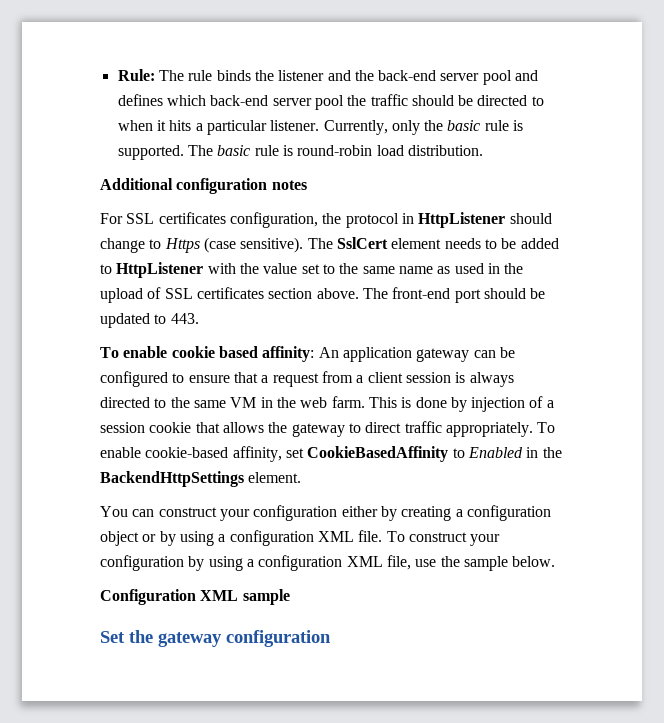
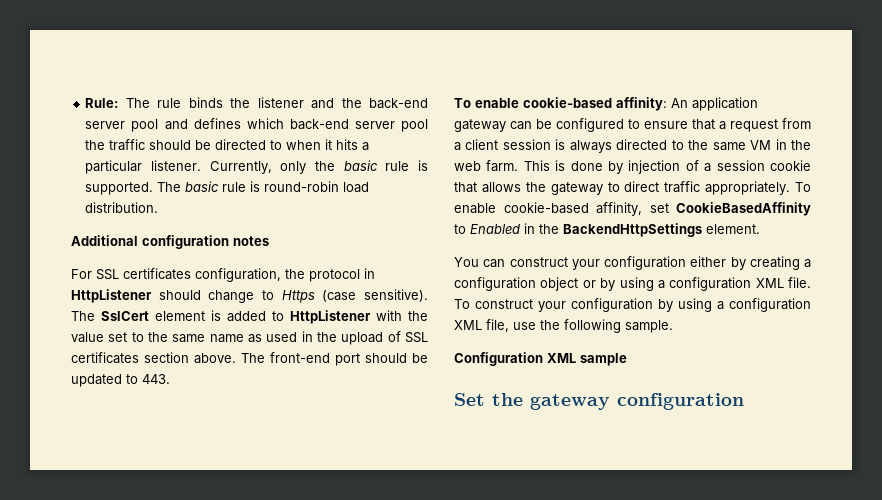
[444,238,517,249] needs to be -> [211,310,221,321] is
[171,346,258,358] cookie based -> [523,97,612,108] cookie-based
[463,556,556,571] sample below. -> [564,319,673,333] following sample.

